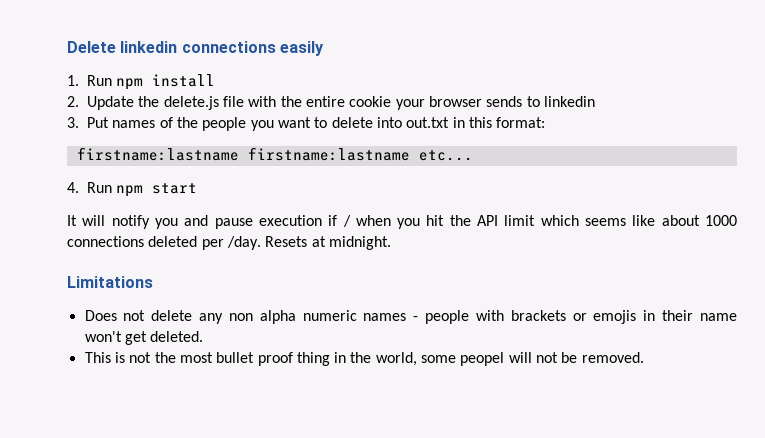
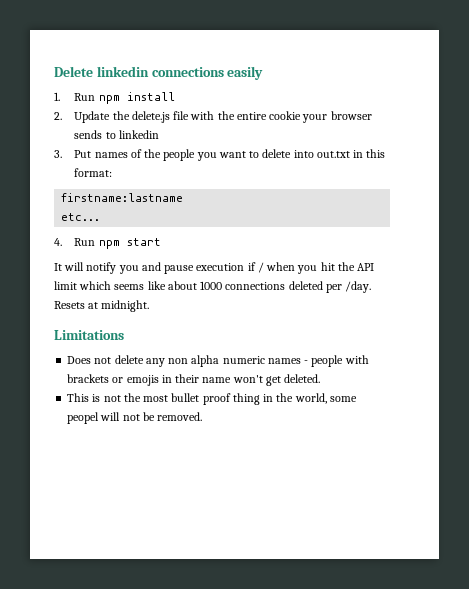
[247,147,410,161] firstname:lastname -> (184, 197) //

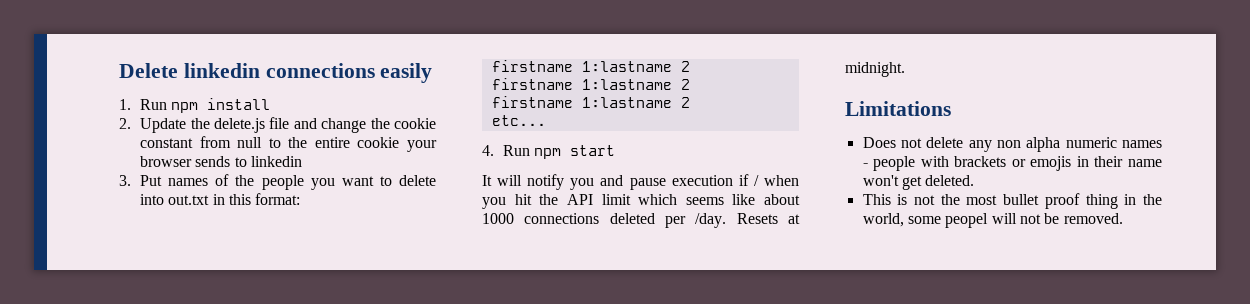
[190,111,215,120] with -> [293,118,436,133] [140,136,281,148] and change the cookie constant from null to
[61,193,184,202] firstname:lastname -> [491,60,690,72] [491,78,690,90] [491,96,690,108] firstname 1:lastname 2 // firstname 1:lastname 2 // firstname 1:lastname 2

